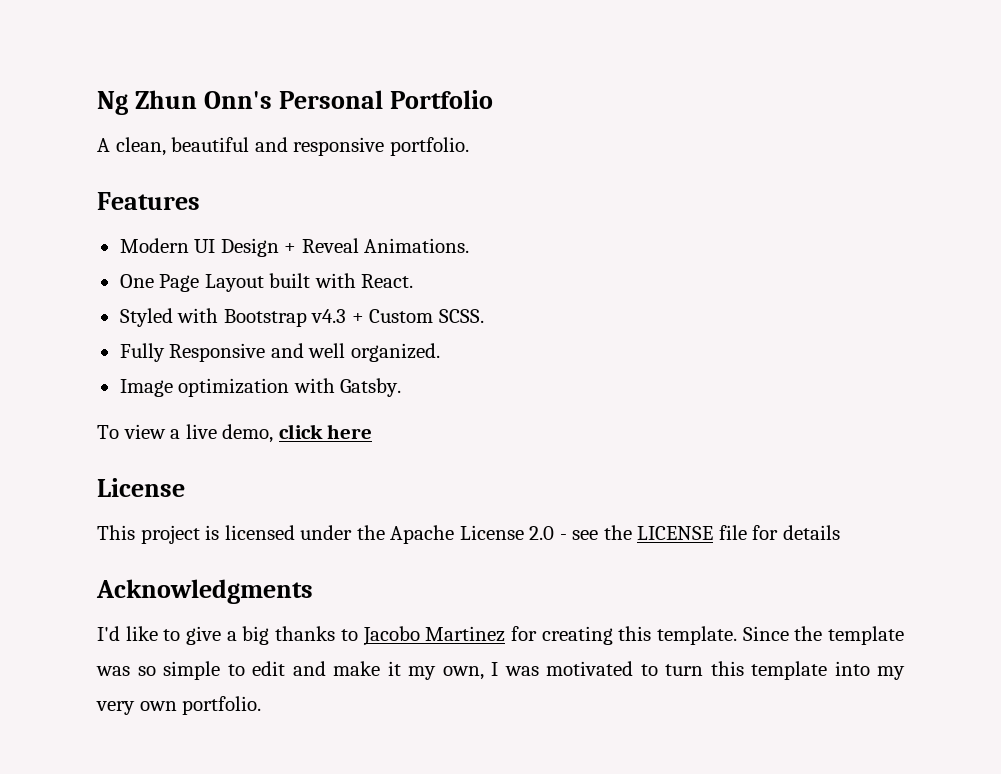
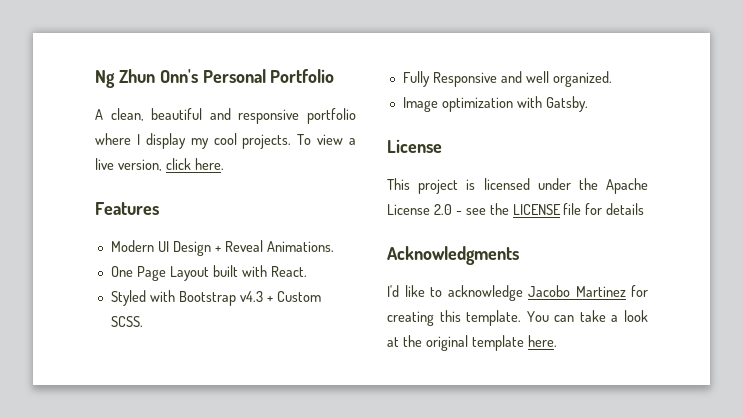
[389,137,469,156] portfolio. -> [307,108,356,124] [95,133,356,149] [95,158,224,171] portfolio where I display my cool projects. To view a live version, click here.
[97,424,373,443] // To view a live demo, click here -> (588, 104) none
[186,626,358,645] give a big thanks to -> [447,285,523,301] acknowledge
[742,626,904,645] [96,661,905,680] [96,696,262,715] Since the template was so simple to edit and make it my own, I was motivated to turn this template into my very own portfolio. -> [526,310,648,322] [387,335,557,351] You can take a look at the original template here.

